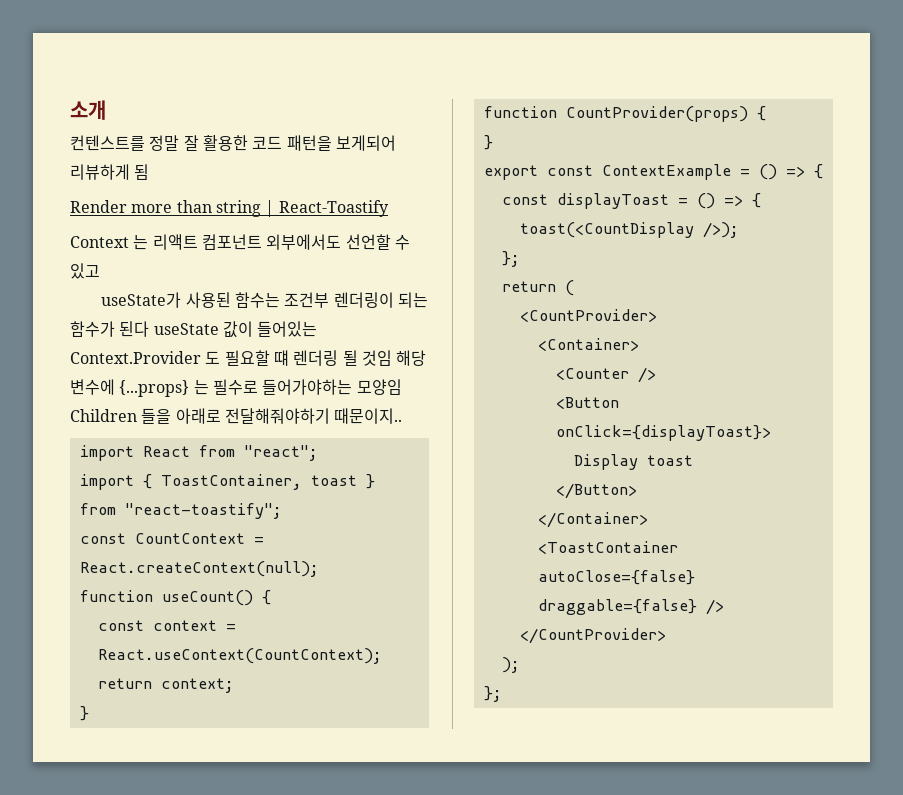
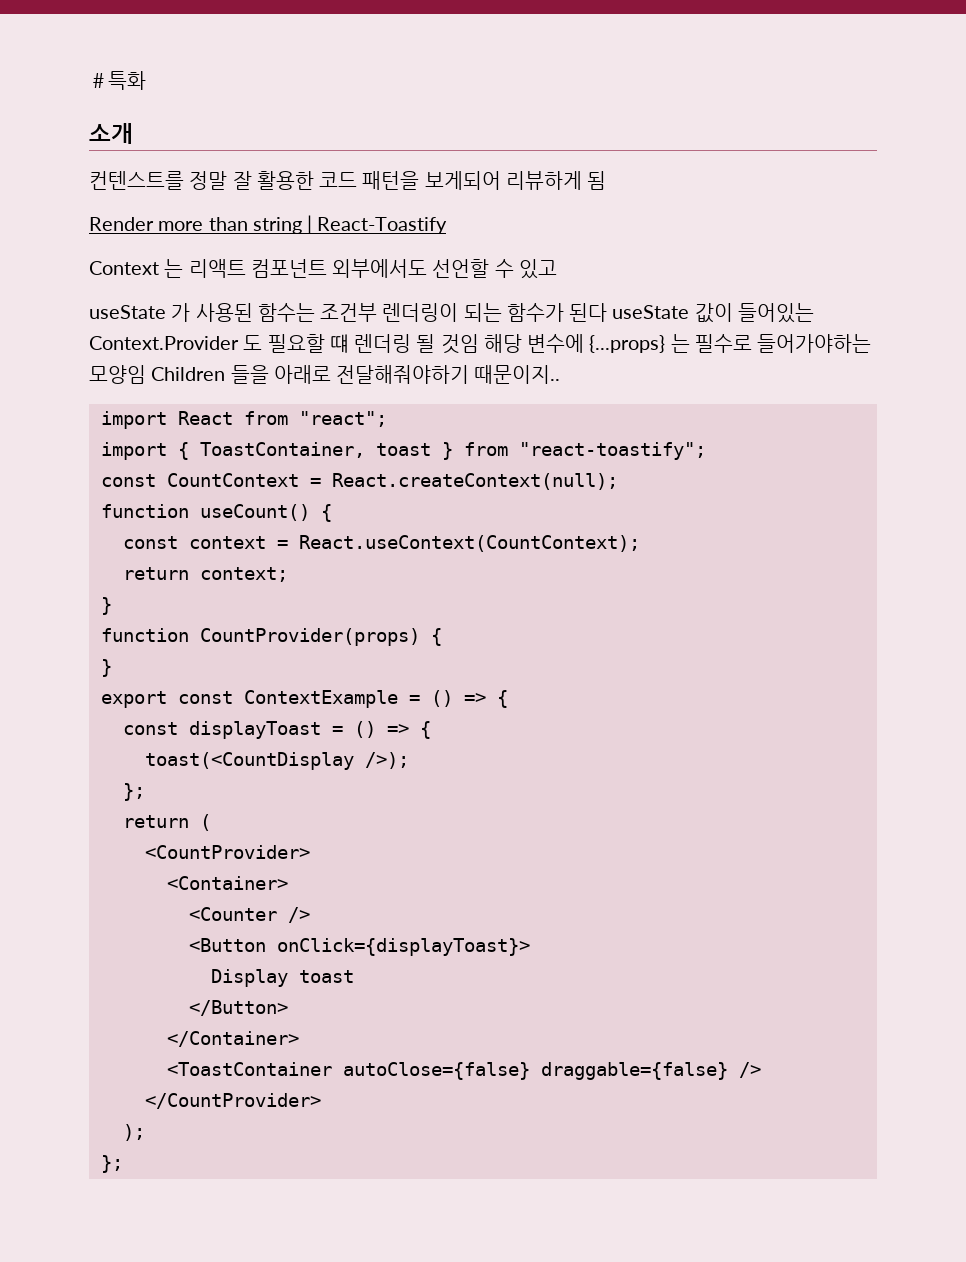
(70, 110) none -> [89,71,146,90] ＃특화 //
[101,292,182,308] useState가 -> [89,303,191,322] useState 가

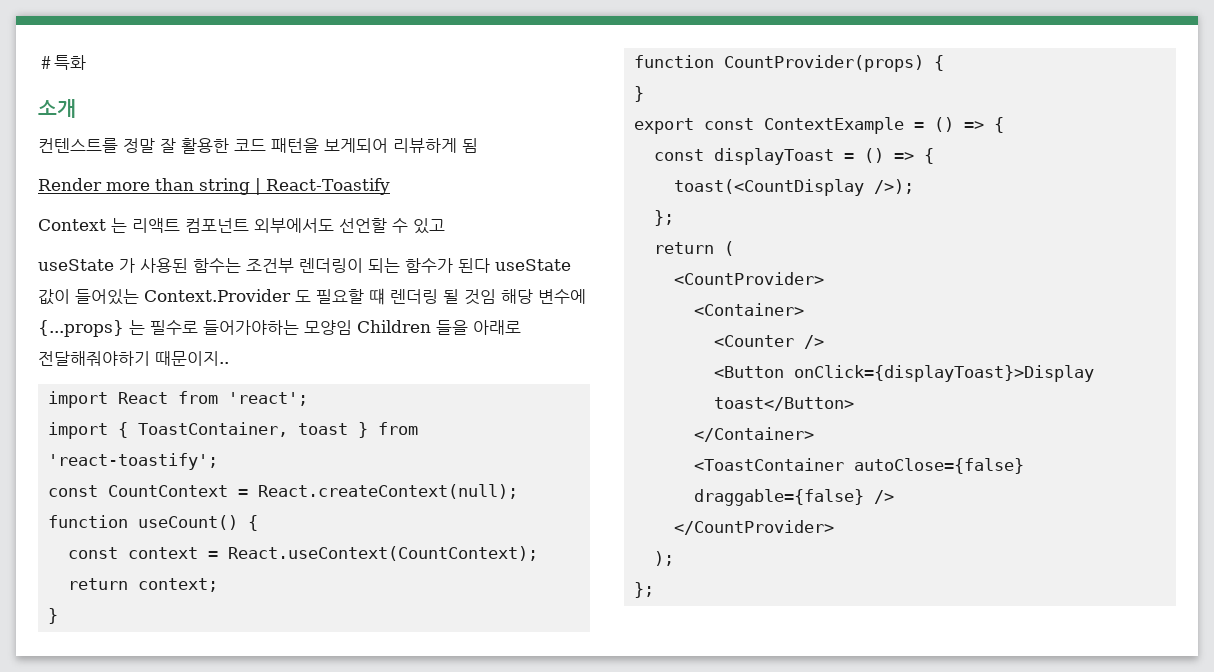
[298,411,387,427] "react"; -> [228,392,309,406] 'react';
[518,442,706,460] "react-toastify"; -> [48,453,219,470] 'react-toastify';
[276,938,530,956] [210,969,354,987] [188,1000,288,1016] onClick={displayToast}> // Display toast // </Button> -> [794,365,1095,382] [714,397,855,411] onClick={displayToast}>Display toast</Button>

